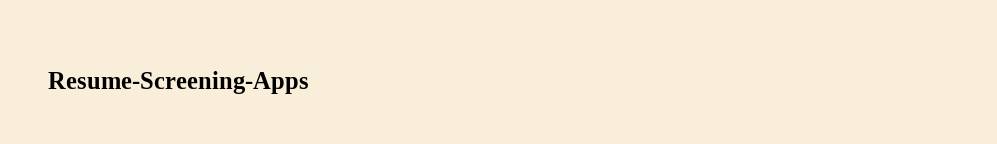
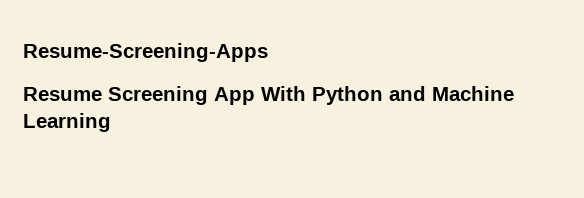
(309, 82) none -> [23,86,514,105] [23,113,111,132] // Resume Screening App With Python and Machine Learning

